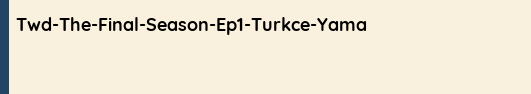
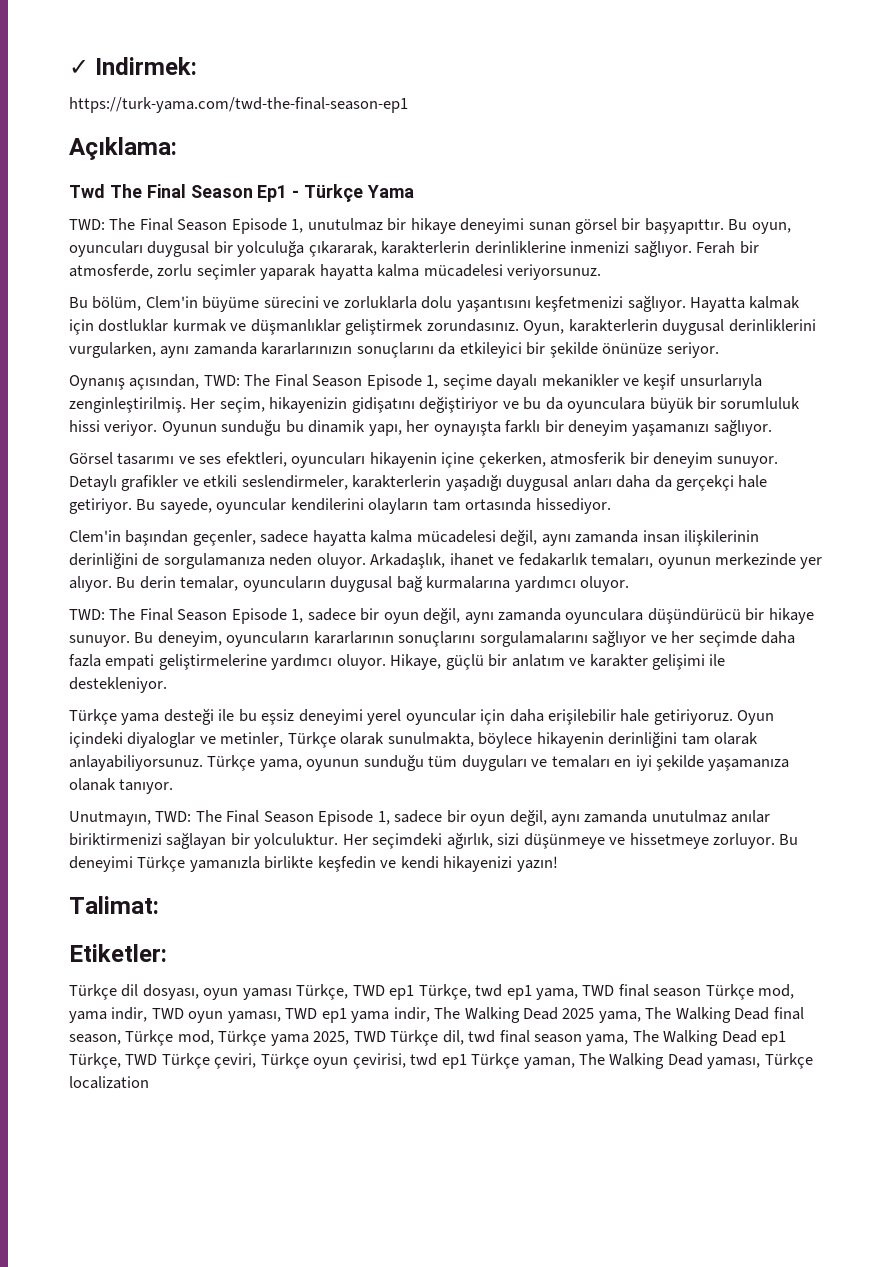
[16,17,367,35] Twd-The-Final-Season-Ep1-Turkce-Yama -> [69,57,198,75] [69,97,408,113] [69,137,177,160] [69,184,415,202] [69,218,791,234] [69,240,759,257] [69,264,602,280] [69,295,801,312] [69,319,816,335] [69,342,719,358] [69,374,762,390] [69,396,801,413] [69,419,772,436] [69,452,779,468] [69,474,768,491] [69,498,611,514] [69,529,760,546] [69,552,823,569] [69,575,630,592] [69,607,814,624] [69,630,796,647] [69,654,726,670] [69,677,167,693] [69,708,775,725] [69,731,759,748] [69,754,790,771] [69,778,174,794] [69,809,771,826] [69,832,799,849] [69,856,558,872] [69,896,159,914] [69,944,167,962] [69,984,795,1000] [69,1007,804,1023] [69,1030,787,1046] [69,1053,813,1069] [69,1076,149,1089] ✓ Indirmek: // https://turk-yama.com/twd-the-final-season-ep1 // Açıklama: // Twd The Final Season Ep1 - Türkçe Yama // TWD: The Final Season Episode 1, unutulmaz bir hikaye deneyimi sunan görsel bir başyapıttır. Bu oyun, oyuncuları duygusal bir yolculuğa çıkararak, karakterlerin derinliklerine inmenizi sağlıyor. Ferah bir atmosferde, zorlu seçimler yaparak hayatta kalma mücadelesi veriyorsunuz. // Bu bölüm, Clem'in büyüme sürecini ve zorluklarla dolu yaşantısını keşfetmenizi sağlıyor. Hayatta kalmak için dostluklar kurmak ve düşmanlıklar geliştirmek zorundasınız. Oyun, karakterlerin duygusal derinliklerini vurgularken, aynı zamanda kararlarınızın sonuçlarını da etkileyici bir şekilde önünüze seriyor. // Oynanış açısından, TWD: The Final Season Episode 1, seçime dayalı mekanikler ve keşif unsurlarıyla zenginleştirilmiş. Her seçim, hikayenizin gidişatını değiştiriyor ve bu da oyunculara büyük bir sorumluluk hissi veriyor. Oyunun sunduğu bu dinamik yapı, her oynayışta farklı bir deneyim yaşamanızı sağlıyor. // Görsel tasarımı ve ses efektleri, oyuncuları hikayenin içine çekerken, atmosferik bir deneyim sunuyor. Detaylı grafikler ve etkili seslendirmeler, karakterlerin yaşadığı duygusal anları daha da gerçekçi hale getiriyor. Bu sayede, oyuncular kendilerini olayların tam ortasında hissediyor. // Clem'in başından geçenler, sadece hayatta kalma mücadelesi değil, aynı zamanda insan ilişkilerinin derinliğini de sorgulamanıza neden oluyor. Arkadaşlık, ihanet ve fedakarlık temaları, oyunun merkezinde yer alıyor. Bu derin temalar, oyuncuların duygusal bağ kurmalarına yardımcı oluyor. // TWD: The Final Season Episode 1, sadece bir oyun değil, aynı zamanda oyunculara düşündürücü bir hikaye sunuyor. Bu deneyim, oyuncuların kararlarının sonuçlarını sorgulamalarını sağlıyor ve her seçimde daha fazla empati geliştirmelerine yardımcı oluyor. Hikaye, güçlü bir anlatım ve karakter gelişimi ile destekleniyor. // Türkçe yama desteği ile bu eşsiz deneyimi yerel oyuncular için daha erişilebilir hale getiriyoruz. Oyun içindeki diyaloglar ve metinler, Türkçe olarak sunulmakta, böylece hikayenin derinliğini tam olarak anlayabiliyorsunuz. Türkçe yama, oyunun sunduğu tüm duyguları ve temaları en iyi şekilde yaşamanıza olanak tanıyor. // Unutmayın, TWD: The Final Season Episode 1, sadece bir oyun değil, aynı zamanda unutulmaz anılar biriktirmenizi sağlayan bir yolculuktur. Her seçimdeki ağırlık, sizi düşünmeye ve hissetmeye zorluyor. Bu deneyimi Türkçe yamanızla birlikte keşfedin ve kendi hikayenizi yazın! // Talimat: // Etiketler: // Türkçe dil dosyası, oyun yaması Türkçe, TWD ep1 Türkçe, twd ep1 yama, TWD final season Türkçe mod, yama indir, TWD oyun yaması, TWD ep1 yama indir, The Walking Dead 2025 yama, The Walking Dead final season, Türkçe mod, Türkçe yama 2025, TWD Türkçe dil, twd final season yama, The Walking Dead ep1 Türkçe, TWD Türkçe çeviri, Türkçe oyun çevirisi, twd ep1 Türkçe yaman, The Walking Dead yaması, Türkçe localization

